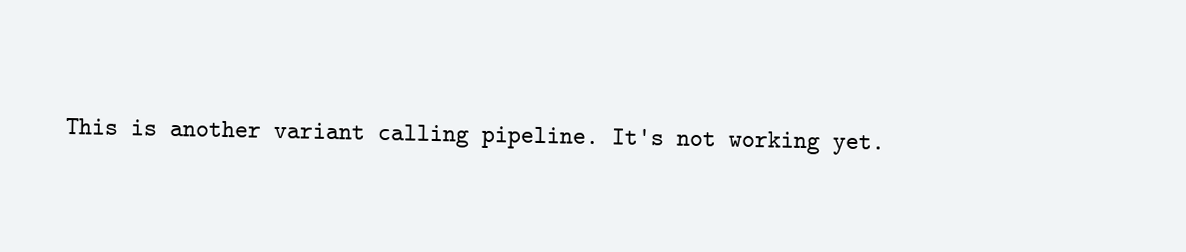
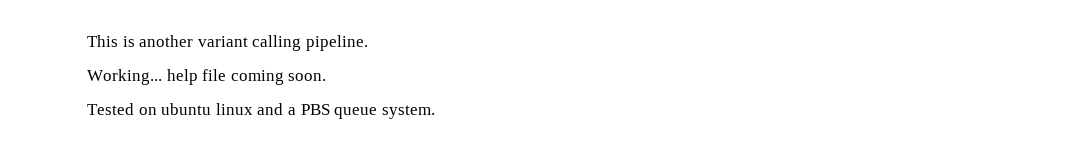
[611,128,885,156] It's not working yet. -> [87,69,327,85] [87,103,435,119] // Working... help file coming soon. // Tested on ubuntu linux and a PBS queue system.

